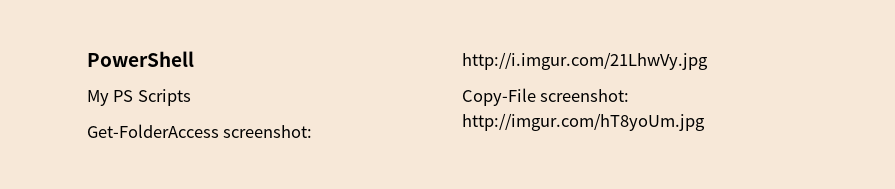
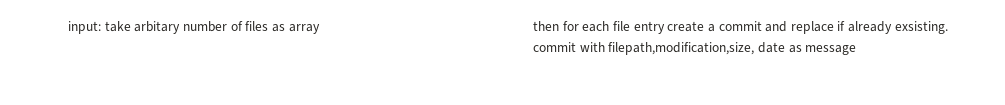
[87,51,194,67] [87,89,191,106] [87,124,313,138] [462,52,708,70] [462,88,630,106] [462,113,705,131] PowerShell // My PS Scripts // Get-FolderAccess screenshot: http://i.imgur.com/21LhwVy.jpg // Copy-File screenshot: http://imgur.com/hT8yoUm.jpg -> [68,21,320,34] [533,21,948,34] [533,42,857,55] input: take arbitary number of files as array // then for each file entry create a commit and replace if already exsisting. commit with filepath,modification,size, date as message

